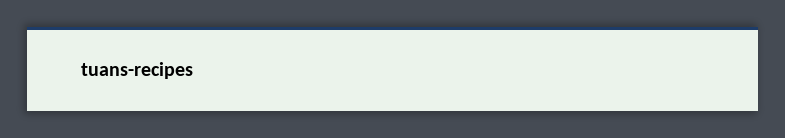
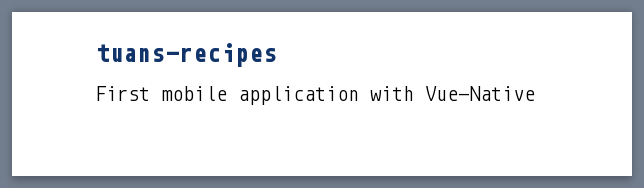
(193, 70) none -> [95,86,535,105] // First mobile application with Vue-Native

